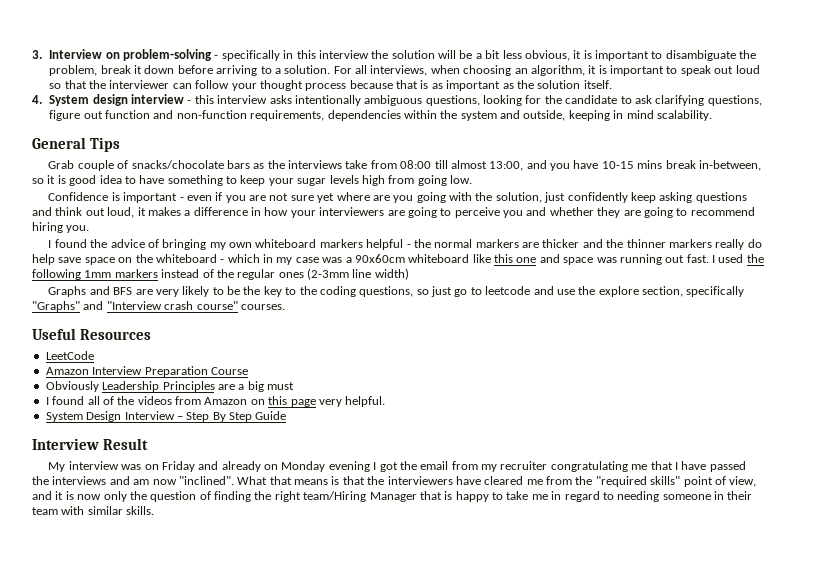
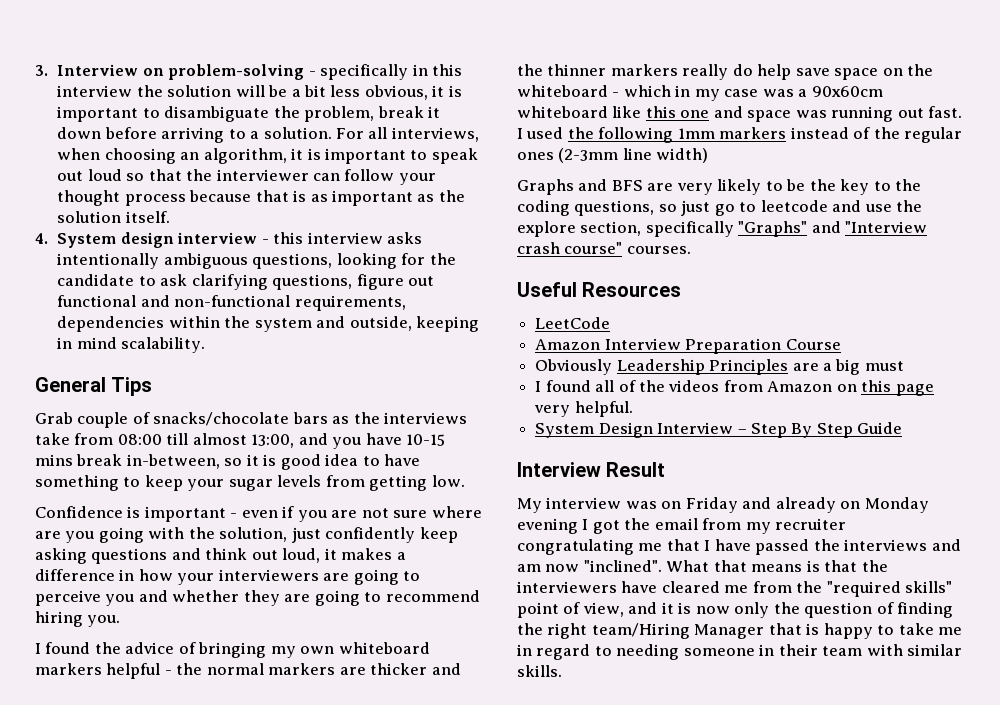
[105,110,247,119] function and non-function -> [57,295,291,307] functional and non-functional
[361,175,447,186] high from going -> [325,475,428,491] from getting
[317,193,335,203] yet -> (428, 514) none

